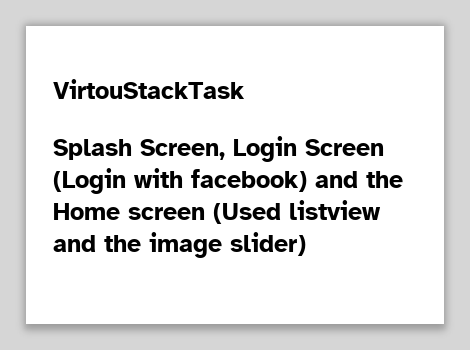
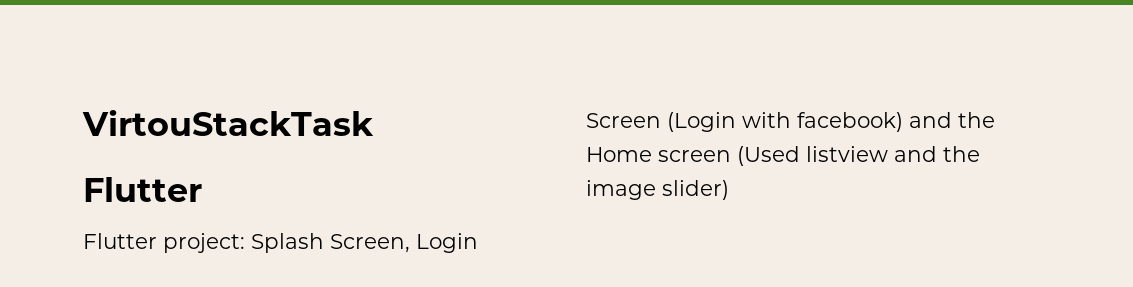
(245, 89) none -> [83,177,202,202] [83,233,245,253] Flutter // Flutter project:

